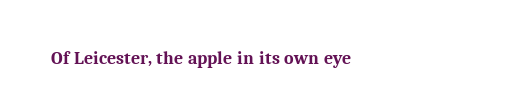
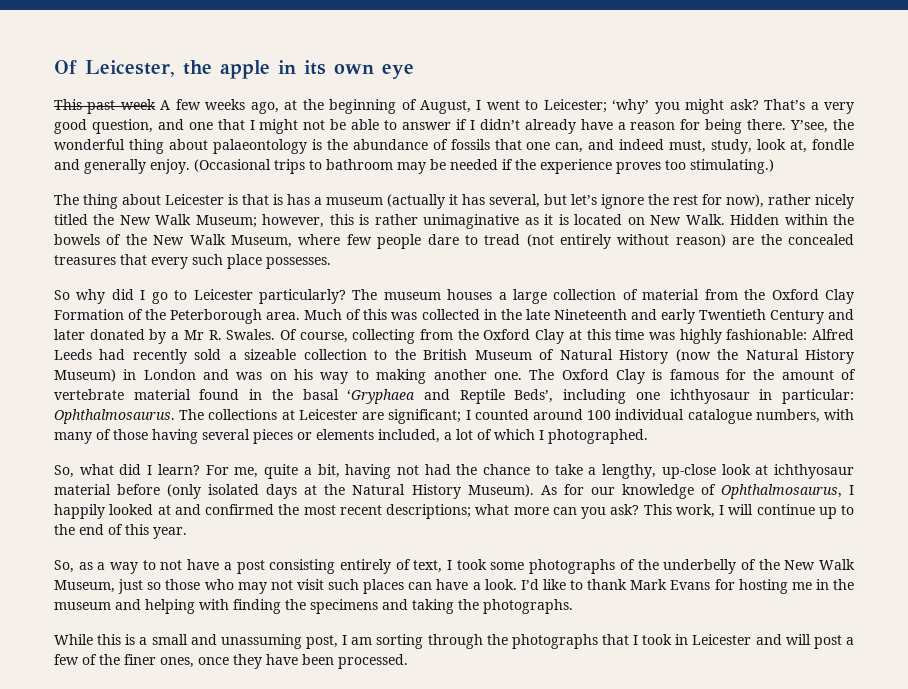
(352, 61) none -> [54,99,855,114] [54,119,855,134] [54,139,855,154] [54,159,774,174] [54,194,854,209] [54,214,855,229] [54,234,855,249] [54,254,331,269] [54,289,855,304] [54,309,854,324] [54,329,855,344] [54,349,855,364] [54,369,857,384] [54,389,854,404] [54,409,854,424] [54,429,648,444] [54,464,855,479] [54,484,854,499] [54,504,854,519] [54,524,187,539] [54,559,855,574] [54,579,854,594] [54,599,573,614] [54,634,854,649] [54,654,408,669] // This past week A few weeks ago, at the beginning of August, I went to Leicester; ‘why’ you might ask? That’s a very good question, and one that I might not be able to answer if I didn’t already have a reason for being there. Y’see, the wonderful thing about palaeontology is the abundance of fossils that one can, and indeed must, study, look at, fondle and generally enjoy. (Occasional trips to bathroom may be needed if the experience proves too stimulating.) // The thing about Leicester is that is has a museum (actually it has several, but let’s ignore the rest for now), rather nicely titled the New Walk Museum; however, this is rather unimaginative as it is located on New Walk. Hidden within the bowels of the New Walk Museum, where few people dare to tread (not entirely without reason) are the concealed treasures that every such place possesses. // So why did I go to Leicester particularly? The museum houses a large collection of material from the Oxford Clay Formation of the Peterborough area. Much of this was collected in the late Nineteenth and early Twentieth Century and later donated by a Mr R. Swales. Of course, collecting from the Oxford Clay at this time was highly fashionable: Alfred Leeds had recently sold a sizeable collection to the British Museum of Natural History (now the Natural History Museum) in London and was on his way to making another one. The Oxford Clay is famous for the amount of vertebrate material found in the basal ‘Gryphaea and Reptile Beds’, including one ichthyosaur in particular: Ophthalmosaurus. The collections at Leicester are significant; I counted around 100 individual catalogue numbers, with many of those having several pieces or elements included, a lot of which I photographed. // So, what did I learn? For me, quite a bit, having not had the chance to take a lengthy, up-close look at ichthyosaur material before (only isolated days at the Natural History Museum). As for our knowledge of Ophthalmosaurus, I happily looked at and confirmed the most recent descriptions; what more can you ask? This work, I will continue up to the end of this year. // So, as a way to not have a post consisting entirely of text, I took some photographs of the underbelly of the New Walk Museum, just so those who may not visit such places can have a look. I’d like to thank Mark Evans for hosting me in the museum and helping with finding the specimens and taking the photographs. // While this is a small and unassuming post, I am sorting through the photographs that I took in Leicester and will post a few of the finer ones, once they have been processed.

